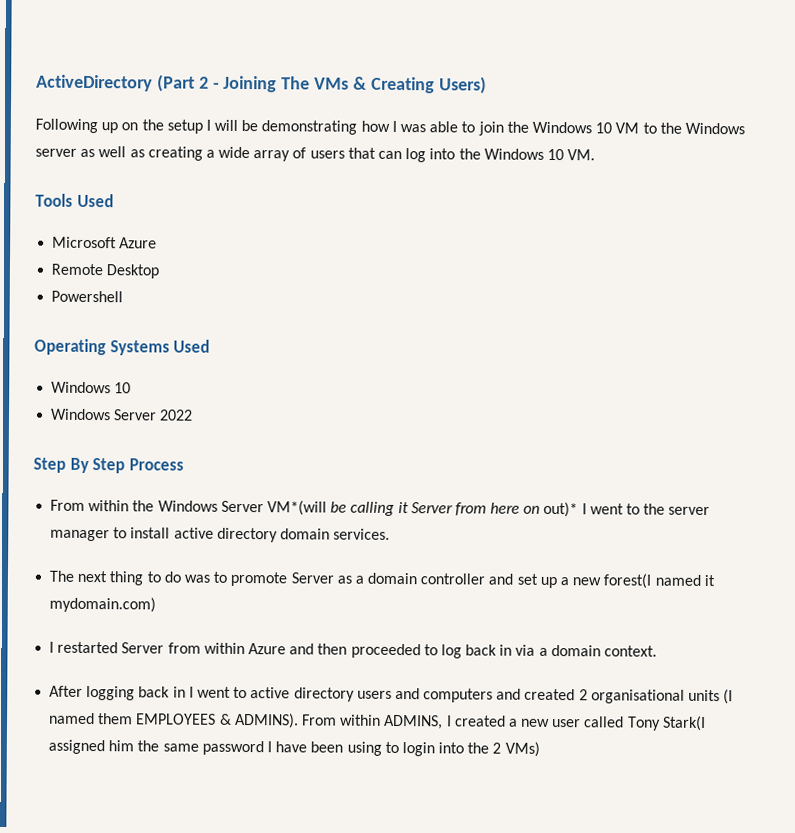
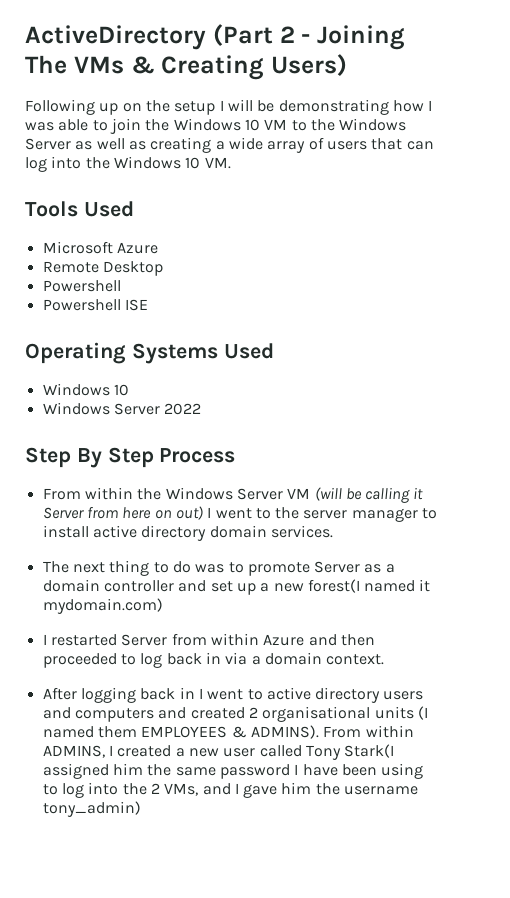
[35,148,77,157] server -> [25,138,71,150] Server
(124, 296) none -> [42,299,148,311] // Powershell ISE
[266,500,327,516] VM*(will -> [287,487,342,501] VM (will
[543,501,579,518] out)* -> [175,506,203,520] out)
[401,742,435,757] login -> [61,783,84,798] log
[504,741,540,757] VMs) -> [164,782,419,798] [42,801,141,817] VMs, and I gave him the username tony_admin)

